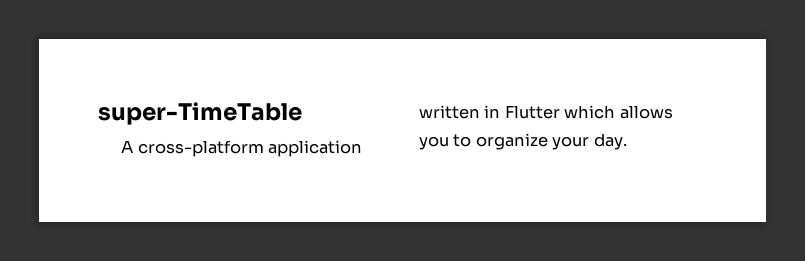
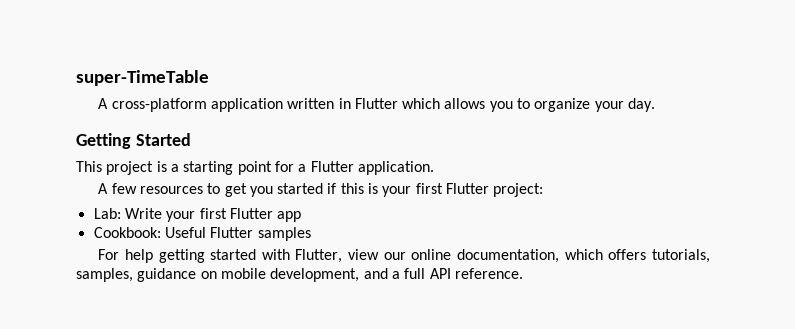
(627, 141) none -> [76,133,191,149] [76,161,434,175] [98,183,544,197] [93,208,302,222] [93,227,311,241] [98,249,710,263] [76,268,523,282] // Getting Started // This project is a starting point for a Flutter application. // A few resources to get you started if this is your first Flutter project: // Lab: Write your first Flutter app // Cookbook: Useful Flutter samples // For help getting started with Flutter, view our online documentation, which offers tutorials, samples, guidance on mobile development, and a full API reference.

